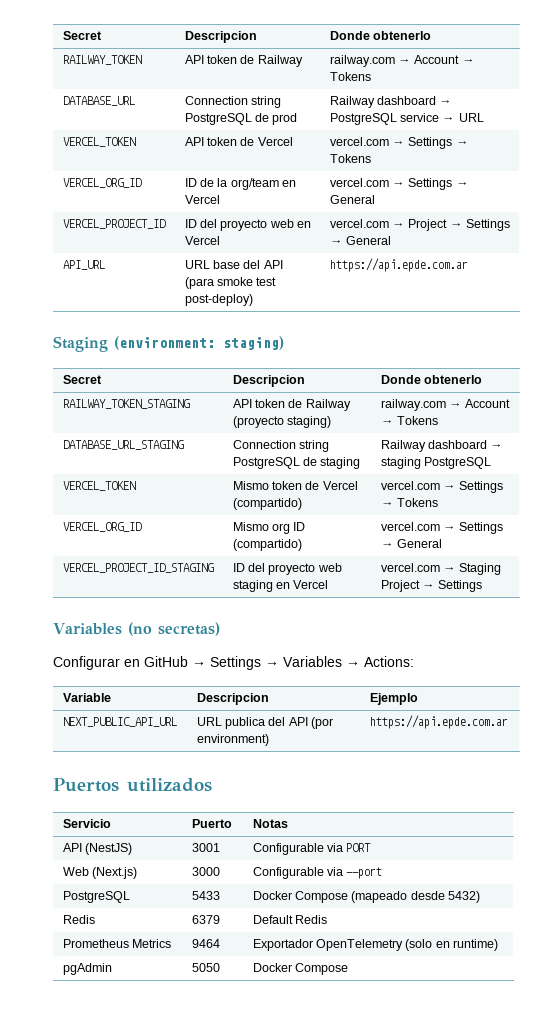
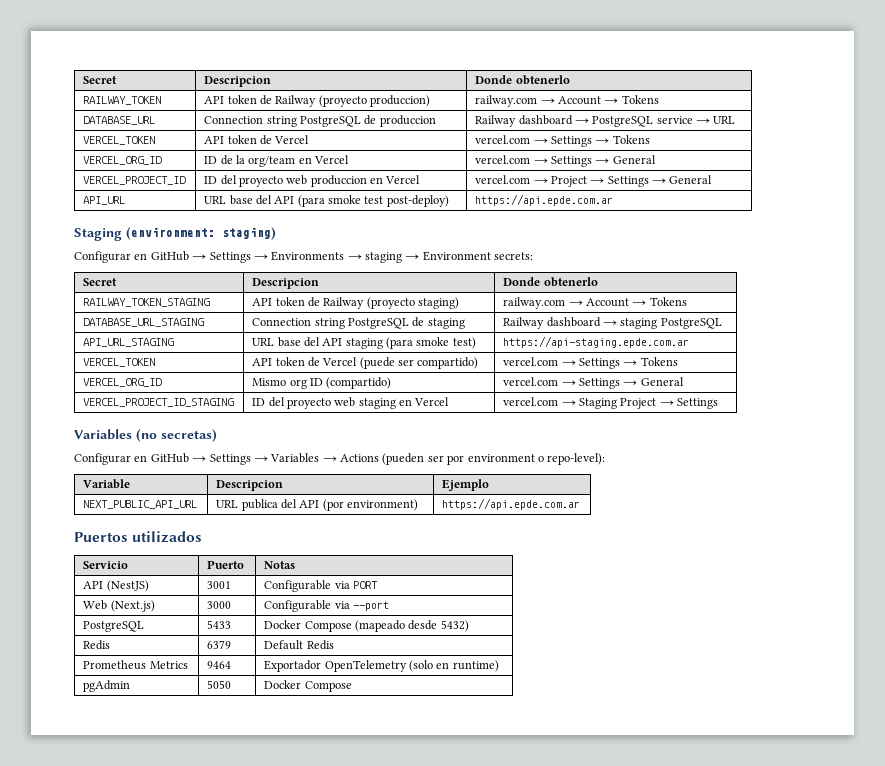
(303, 61) none -> [318,95,431,107] (proyecto produccion)
[272,113,298,125] prod -> [379,115,436,127] produccion
(294, 223) none -> [310,175,367,187] produccion
(284, 343) none -> [74,251,534,263] // Configurar en GitHub → Settings → Environments → staging → Environment secrets:
[62,481,136,491] [232,481,358,490] [232,498,302,510] // VERCEL_TOKEN | Mismo token de Vercel (compartido) -> [83,338,175,347] [252,337,476,349] [503,336,690,348] [83,358,156,367] [252,357,479,369] // API_URL_STAGING | URL base del API staging (para smoke test) | https://api-staging.epde.com.ar // VERCEL_TOKEN | API token de Vercel (puede ser compartido)
[364,656,414,667] Actions: -> [340,453,606,465] Actions (pueden ser por environment o repo-level):

